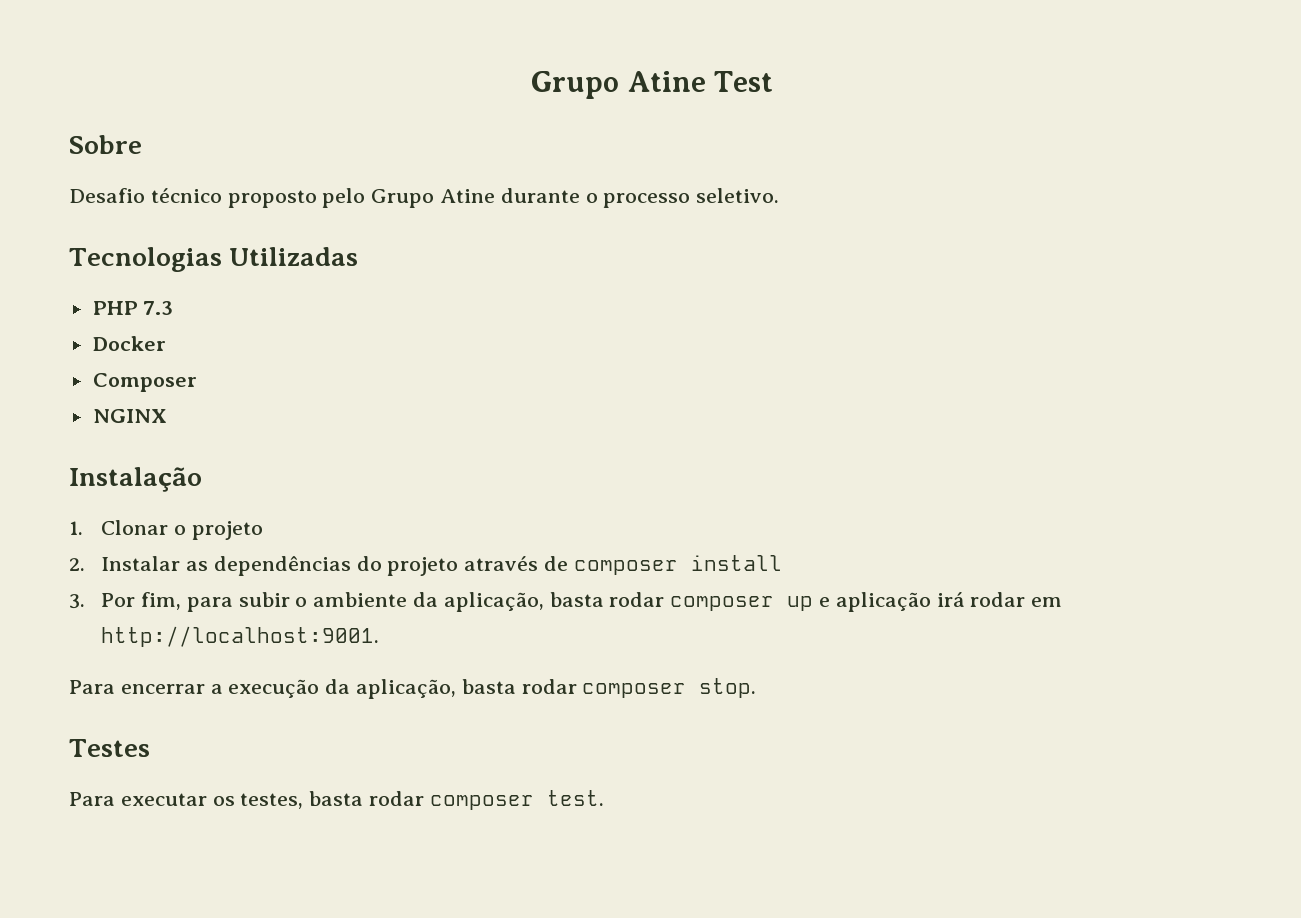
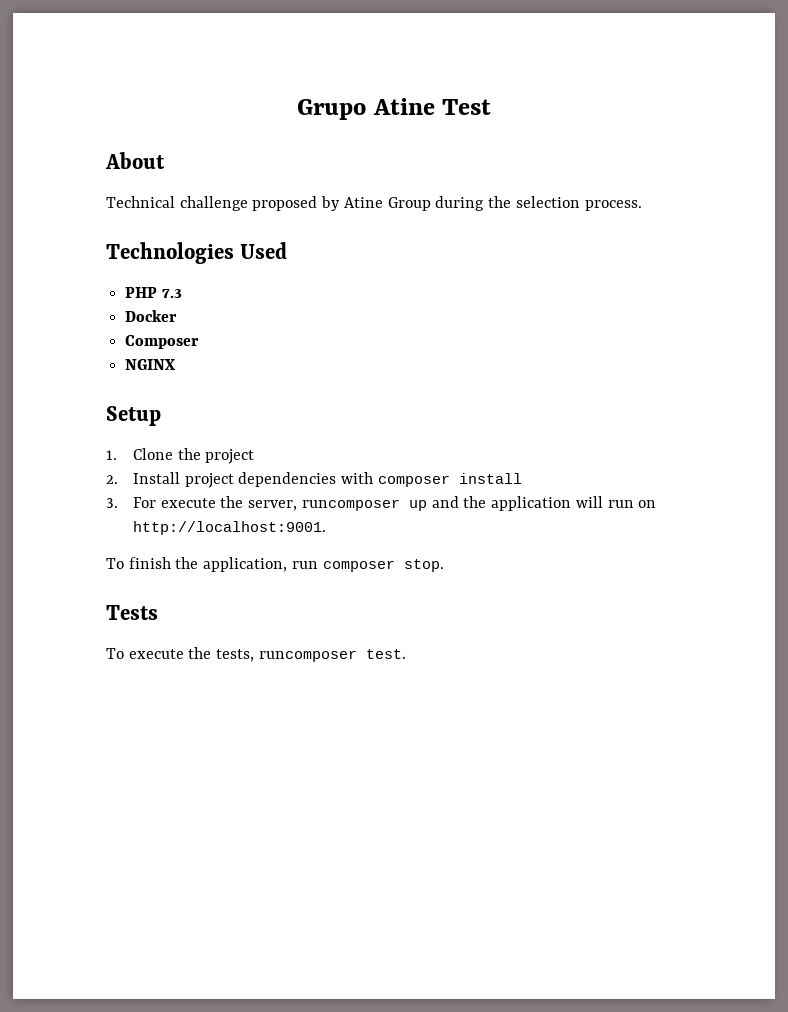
[69,135,142,154] [69,188,780,208] [69,247,359,272] Sobre // Desafio técnico proposto pelo Grupo Atine durante o processo seletivo. // Tecnologias Utilizadas -> [105,152,165,169] [106,196,642,211] [106,242,288,264] About // Technical challenge proposed by Atine Group during the selection process. // Technologies Used
[69,467,202,492] Instalação -> [106,406,161,426] Setup
[101,520,263,540] [69,555,782,576] [69,592,1063,612] [101,626,380,647] [69,678,757,699] [69,739,150,757] [69,791,534,810] Clonar o projeto // 2. Instalar as dependências do projeto através de composer install // 3. Por fim, para subir o ambiente da aplicação, basta rodar composer up e aplicação irá rodar em http://localhost:9001. // Para encerrar a execução da aplicação, basta rodar composer stop. // Testes // Para executar os testes, basta rodar composer -> [132,448,255,464] [106,472,522,488] [106,496,657,511] [132,521,326,535] [106,557,444,572] [106,605,158,620] [106,647,357,662] Clone the project // 2. Install project dependencies with composer install // 3. For execute the server, runcomposer up and the application will run on http://localhost:9001. // To finish the application, run composer stop. // Tests // To execute the tests, runcomposer

